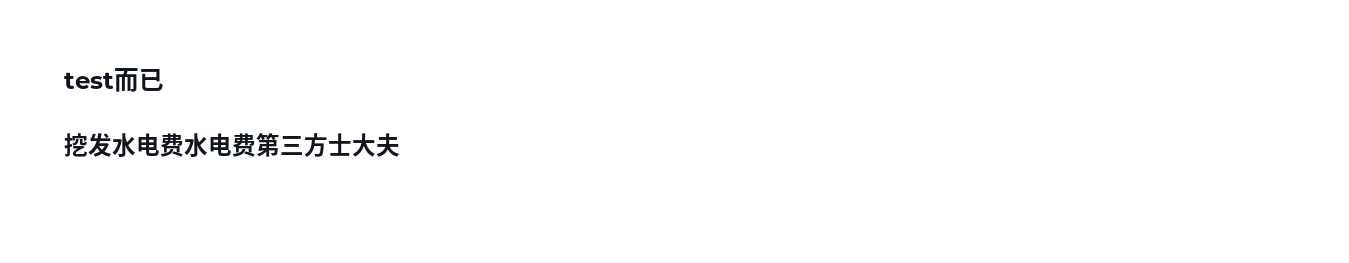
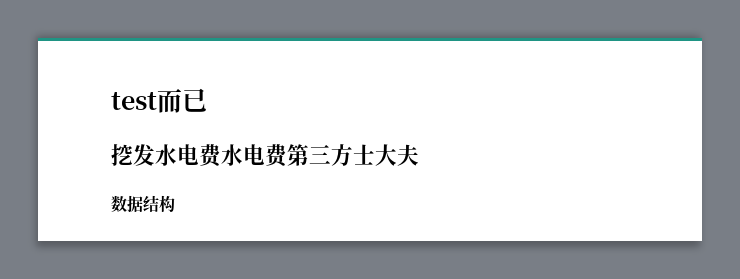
(400, 145) none -> [111,195,175,213] // 数据结构

